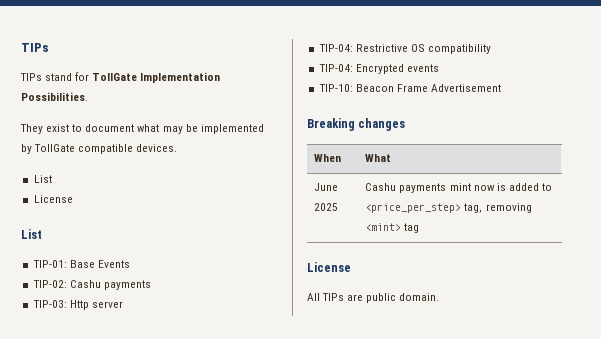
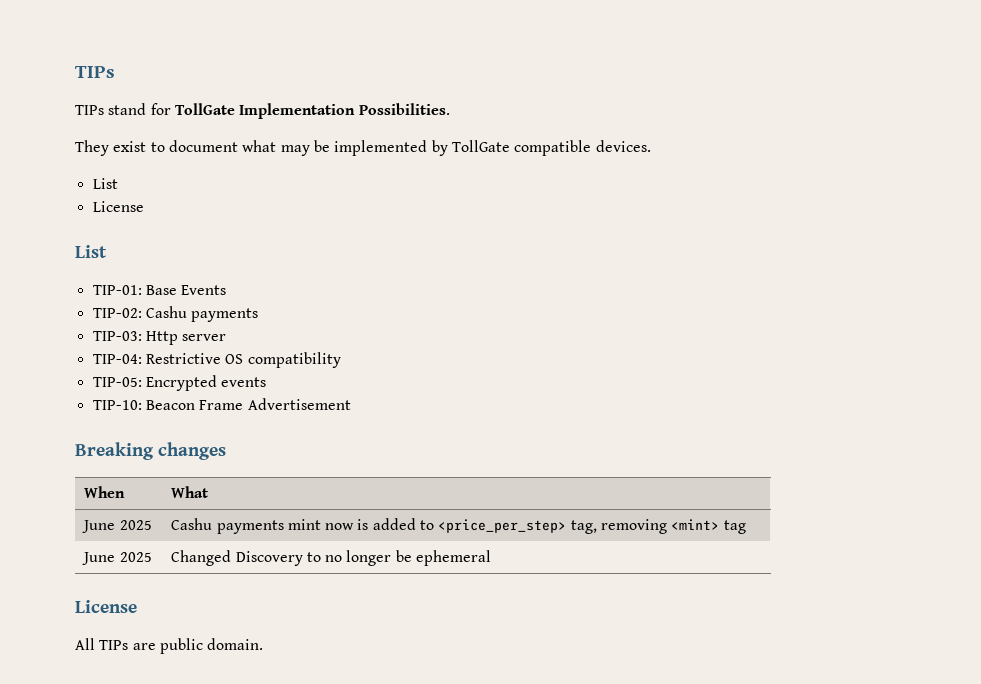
[318,64,353,72] TIP-04: -> [92,377,142,387] TIP-05:
(420, 228) none -> [82,552,152,565] [171,550,492,566] // June 2025 | Changed Discovery to no longer be ephemeral

